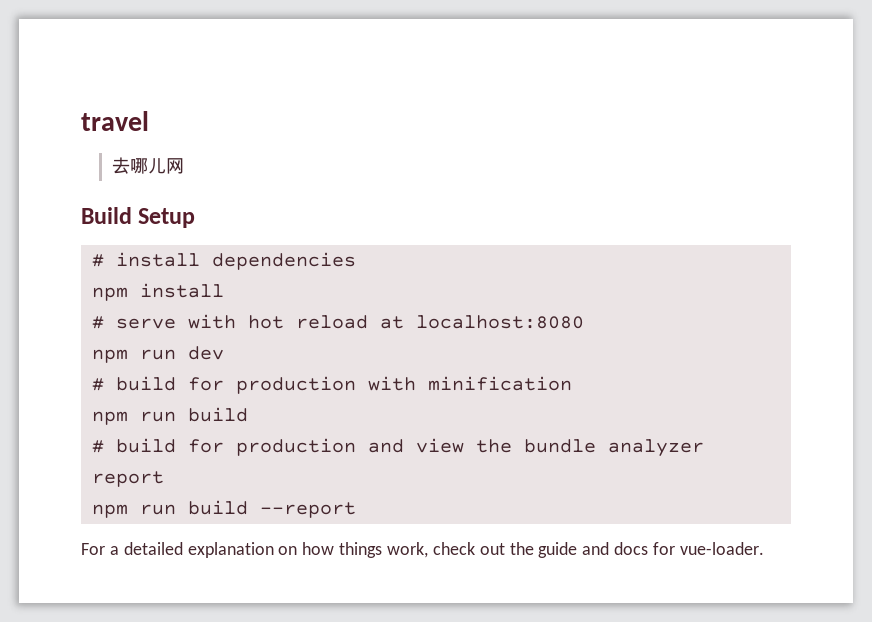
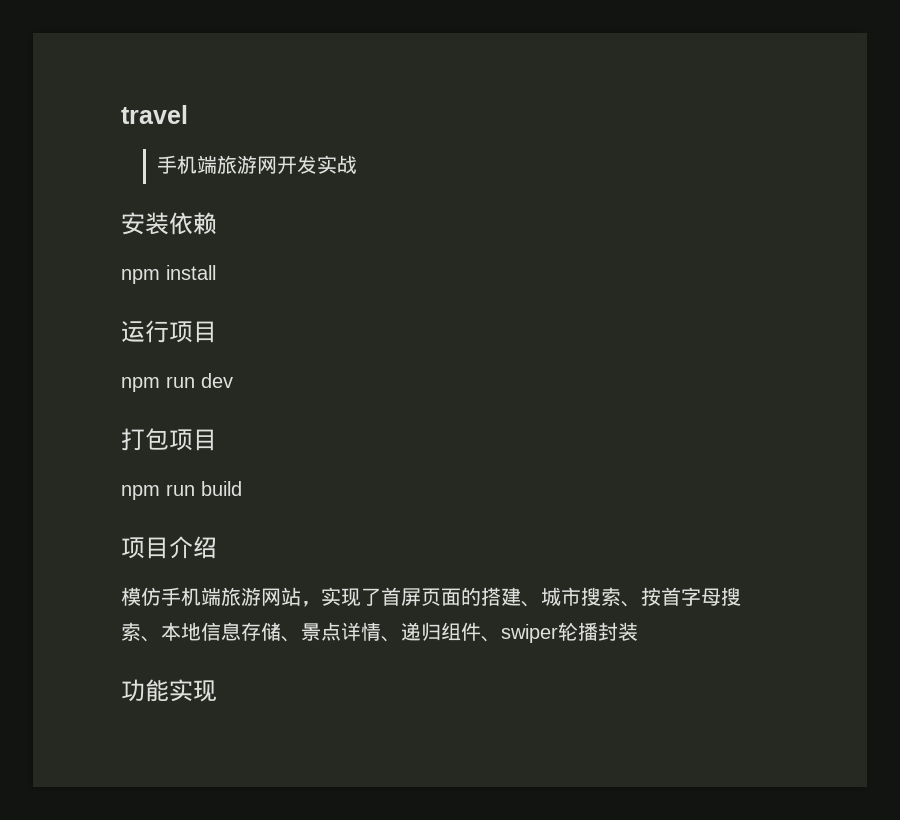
[111,157,184,174] [81,207,196,228] [91,252,356,270] [91,283,224,301] [91,314,584,329] [91,346,224,363] [91,376,572,394] [91,407,248,425] [91,438,704,457] [91,471,164,487] [91,500,356,518] [81,542,764,558] 去哪儿网 // Build Setup // # install dependencies // npm install // # serve with hot reload at localhost:8080 // npm run dev // # build for production with minification // npm run build // # build for production and view the bundle analyzer report // npm run build --report // For a detailed explanation on how things work, check out the guide and docs for vue-loader. -> [156,155,357,174] [121,212,217,235] [121,265,216,284] [121,320,217,343] [121,373,233,392] [121,428,217,451] [121,481,242,500] [121,536,217,559] [121,587,741,607] [121,622,638,643] [121,679,217,702] 手机端旅游网开发实战 // 安装依赖 // npm install // 运行项目 // npm run dev // 打包项目 // npm run build // 项目介绍 // 模仿手机端旅游网站，实现了首屏页面的搭建、城市搜索、按首字母搜索、本地信息存储、景点详情、递归组件、swiper轮播封装 // 功能实现

